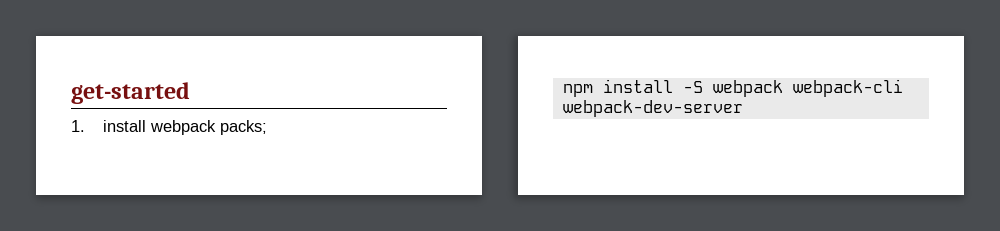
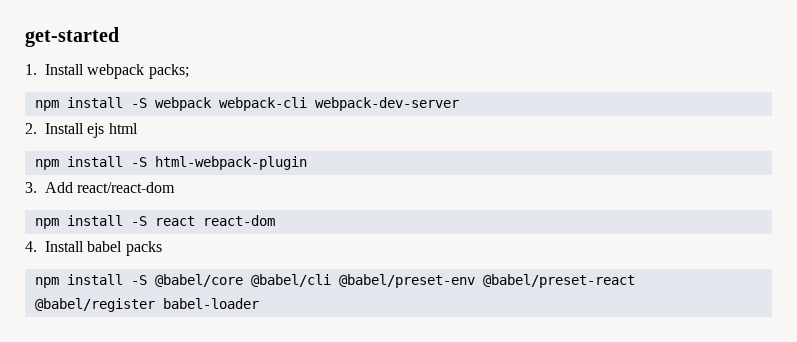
[103,120,147,132] install -> [45,64,84,75] Install
(743, 108) none -> [25,123,138,138] [34,156,307,170] [25,182,176,193] [34,215,275,229] [25,241,162,256] [34,274,635,288] [34,298,259,312] // 2. Install ejs html // npm install -S html-webpack-plugin // 3. Add react/react-dom // npm install -S react react-dom // 4. Install babel packs // npm install -S @babel/core @babel/cli @babel/preset-env @babel/preset-react @babel/register babel-loader

